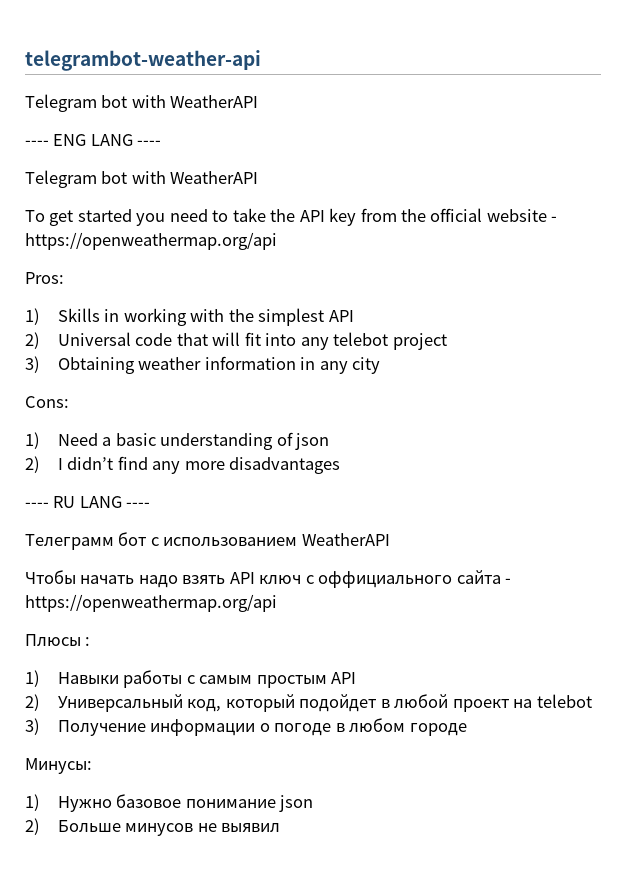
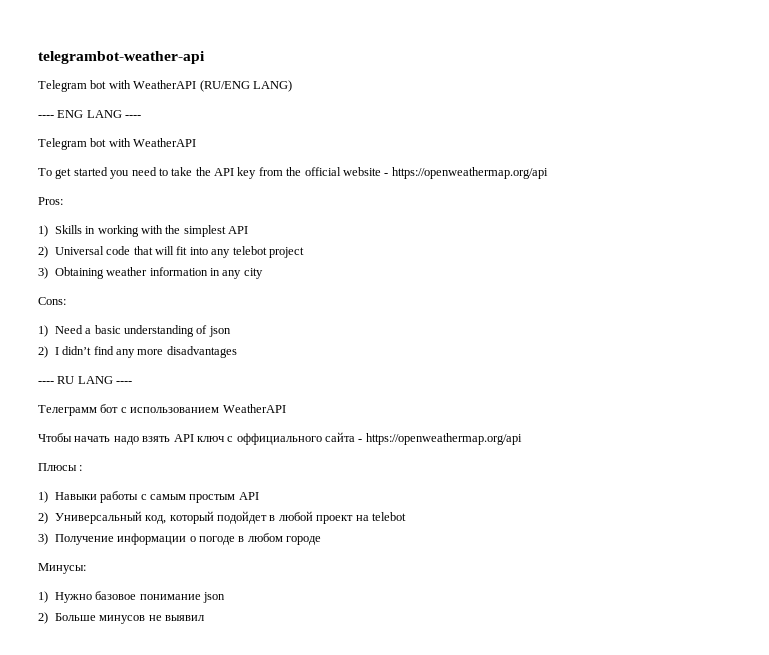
(259, 101) none -> [199,80,292,92] (RU/ENG LANG)

